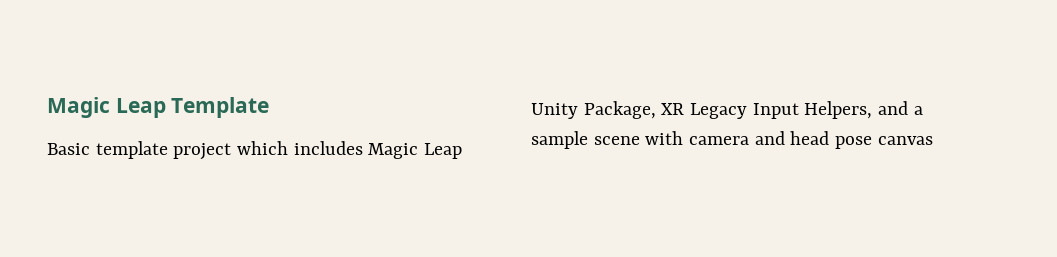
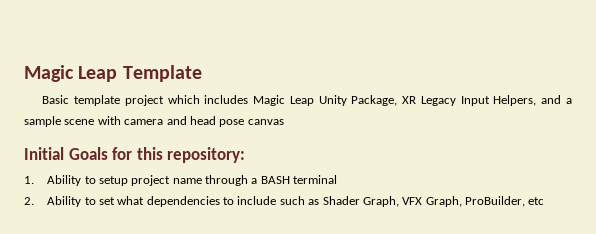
(933, 140) none -> [24,147,246,163] [24,175,338,186] [24,196,545,207] // Initial Goals for this repository: // 1. Ability to setup project name through a BASH terminal // 2. Ability to set what dependencies to include such as Shader Graph, VFX Graph, ProBuilder, etc

